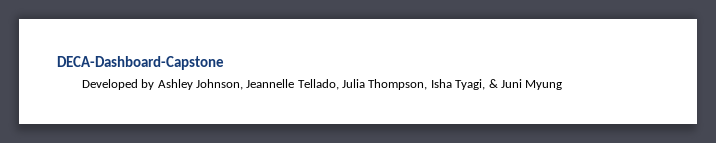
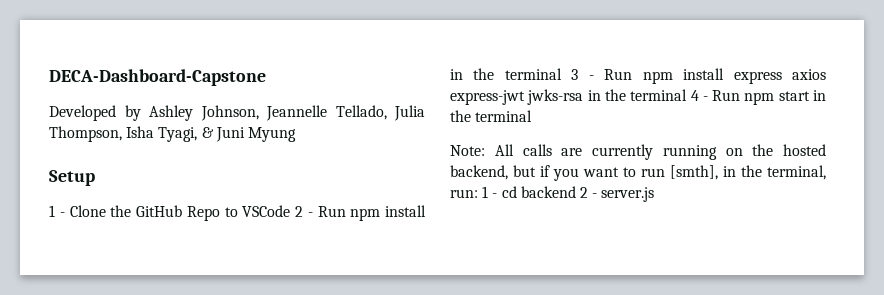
(563, 85) none -> [49,170,95,186] [49,205,426,221] [450,68,826,84] [450,89,827,105] [450,110,533,122] [450,144,826,160] [450,165,826,181] [450,186,655,202] // Setup // 1 - Clone the GitHub Repo to VSCode 2 - Run npm install in the terminal 3 - Run npm install express axios express-jwt jwks-rsa in the terminal 4 - Run npm start in the terminal // Note: All calls are currently running on the hosted backend, but if you want to run [smth], in the terminal, run: 1 - cd backend 2 - server.js

